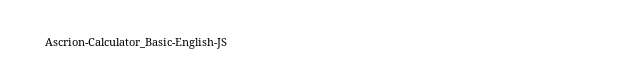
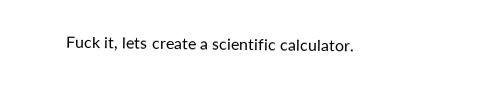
[45,38,227,49] Ascrion-Calculator_Basic-English-JS -> [65,36,356,52] Fuck it, lets create a scientific calculator.

